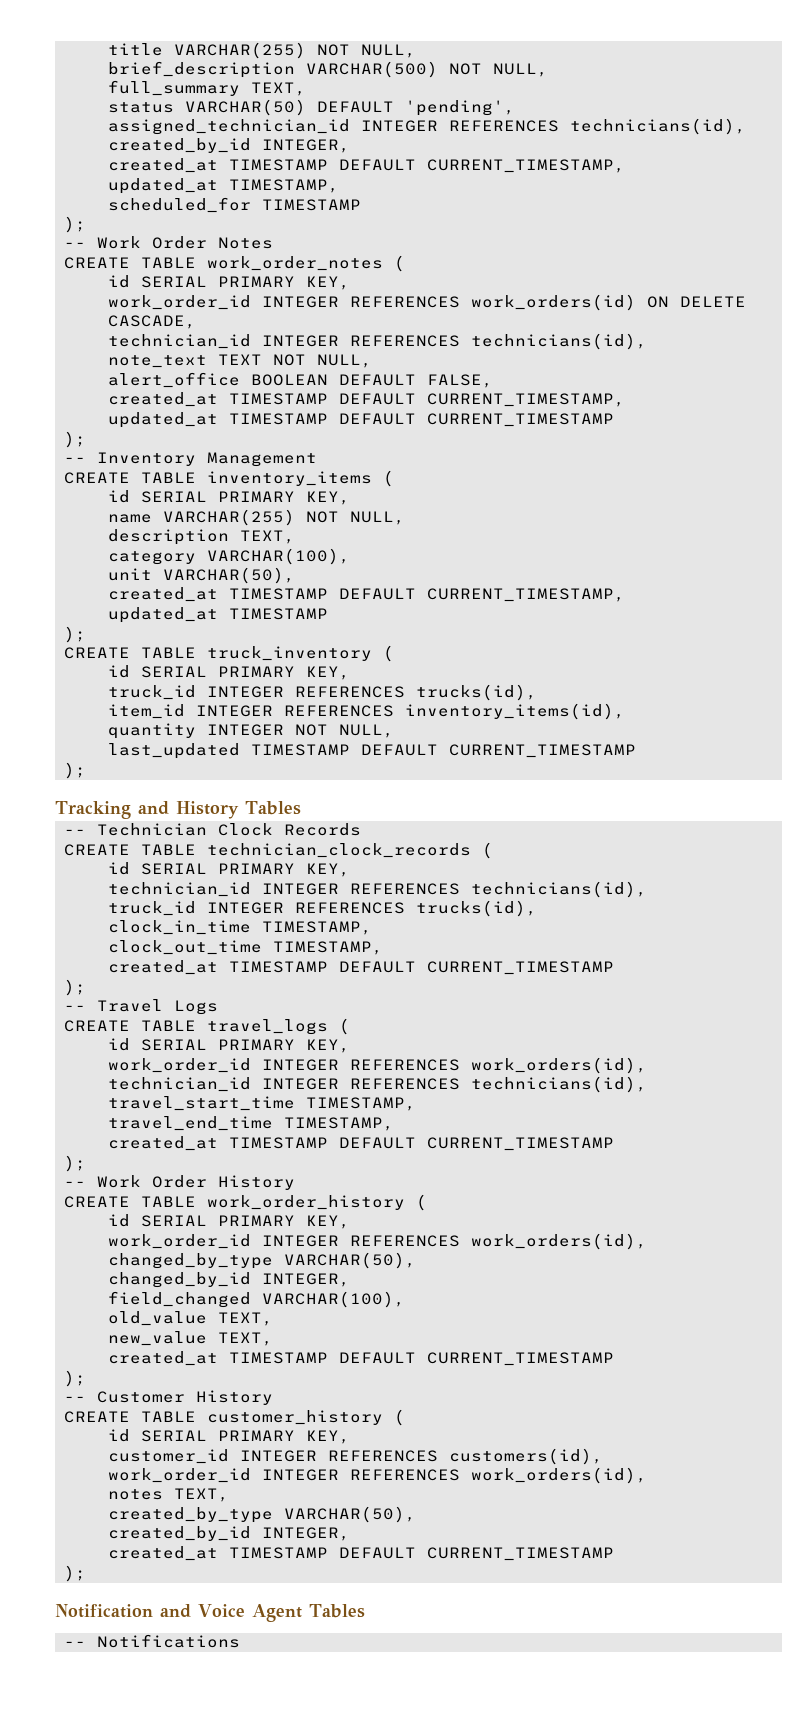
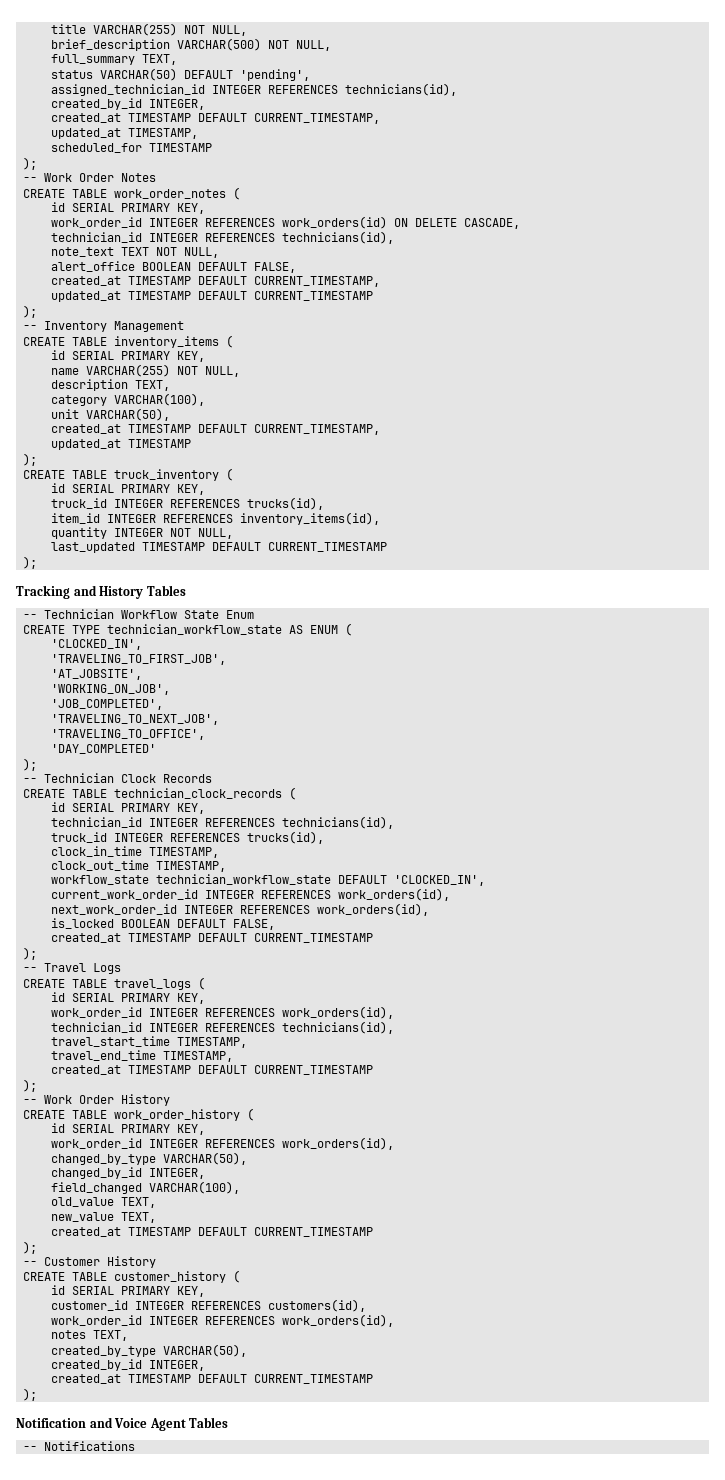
(301, 808) none -> [23,609,255,619] [23,623,353,636] [51,639,143,650] [51,654,227,665] [51,669,143,680] [51,684,171,695] [51,699,164,710] [51,714,220,725] [51,729,206,740] [51,744,157,754] [23,758,38,771] // -- Technician Workflow State Enum // CREATE TYPE technician_workflow_state AS ENUM ( // 'CLOCKED_IN', // 'TRAVELING_TO_FIRST_JOB', // 'AT_JOBSITE', // 'WORKING_ON_JOB', // 'JOB_COMPLETED', // 'TRAVELING_TO_NEXT_JOB', // 'TRAVELING_TO_OFFICE', // 'DAY_COMPLETED' // );
(383, 948) none -> [51,874,486,886] [51,888,451,901] [51,903,430,916] [51,918,276,930] // workflow_state technician_workflow_state DEFAULT 'CLOCKED_IN', // current_work_order_id INTEGER REFERENCES work_orders(id), // next_work_order_id INTEGER REFERENCES work_orders(id), // is_locked BOOLEAN DEFAULT FALSE,

